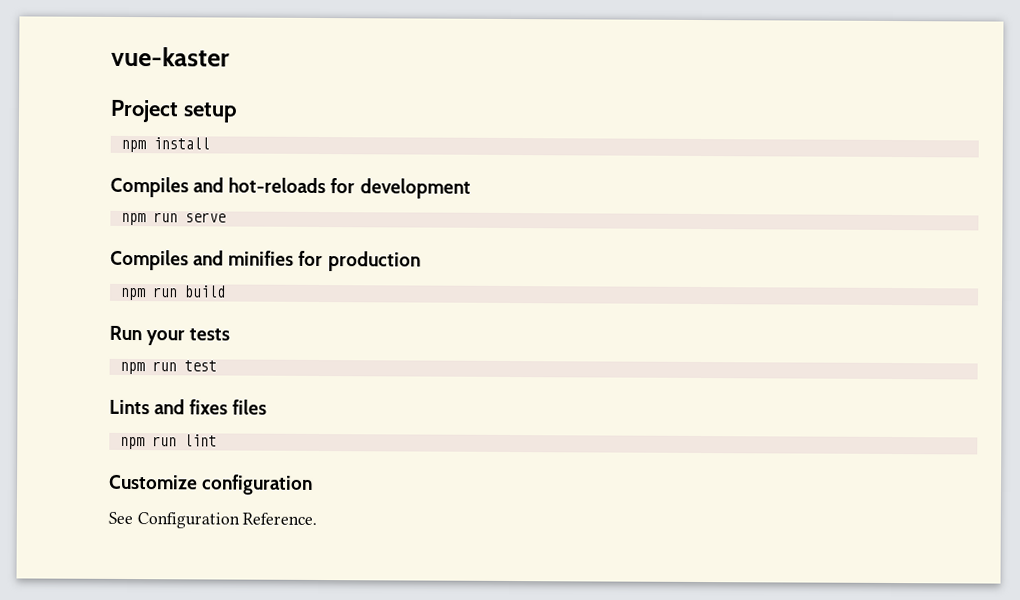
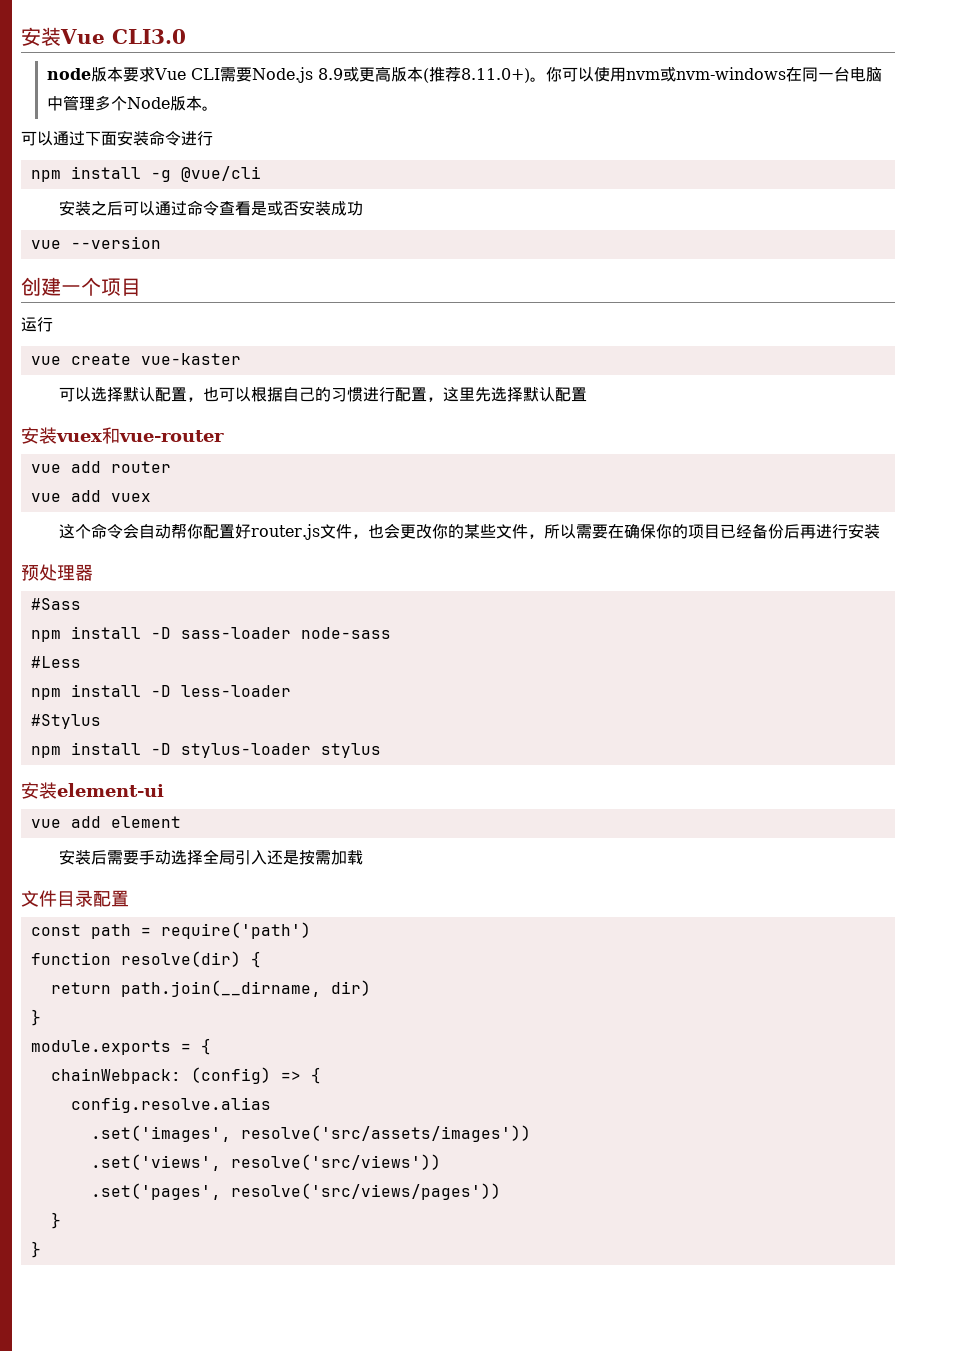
[111,46,230,67] [110,99,238,123] [120,137,210,153] [110,176,471,199] [120,212,226,226] [110,249,421,272] [119,285,226,301] [109,325,231,346] [119,360,217,375] [109,399,268,415] [119,434,217,450] [109,474,314,495] [108,511,318,529] vue-kaster // Project setup // npm install // Compiles and hot-reloads for development // npm run serve // Compiles and minifies for production // npm run build // Run your tests // npm run test // Lints and fixes files // npm run lint // Customize configuration // See Configuration Reference. -> [21,27,186,46] [46,66,882,83] [46,95,218,111] [21,130,213,146] [30,166,261,182] [58,200,363,216] [30,236,161,249] [21,277,141,296] [21,317,53,332] [30,353,241,365] [58,387,587,402] [21,427,224,444] [30,461,171,473] [30,490,151,502] [58,523,880,540] [21,564,93,581] [30,598,81,610] [30,626,391,642] [30,656,81,668] [30,684,291,700] [30,714,101,729] [30,742,381,758] [21,782,164,799] [30,816,181,828] [58,849,363,865] [21,890,129,907] [30,922,311,939] [30,951,261,968] [50,980,371,997] [30,1009,41,1026] [30,1038,211,1055] [50,1067,321,1084] [70,1097,271,1113] [90,1125,531,1142] [90,1154,441,1171] [90,1183,501,1200] [50,1212,61,1229] [30,1241,41,1258] 安装Vue CLI3.0 // node版本要求Vue CLI需要Node.js 8.9或更高版本(推荐8.11.0+)。你可以使用nvm或nvm-windows在同一台电脑中管理多个Node版本。 // 可以通过下面安装命令进行 // npm install -g @vue/cli // 安装之后可以通过命令查看是或否安装成功 // vue --version // 创建一个项目 // 运行 // vue create vue-kaster // 可以选择默认配置，也可以根据自己的习惯进行配置，这里先选择默认配置 // 安装vuex和vue-router // vue add router // vue add vuex // 这个命令会自动帮你配置好router.js文件，也会更改你的某些文件，所以需要在确保你的项目已经备份后再进行安装 // 预处理器 // #Sass // npm install -D sass-loader node-sass // #Less // npm install -D less-loader // #Stylus // npm install -D stylus-loader stylus // 安装element-ui // vue add element // 安装后需要手动选择全局引入还是按需加载 // 文件目录配置 // const path = require('path') // function resolve(dir) { // return path.join(__dirname, dir) // } // module.exports = { // chainWebpack: (config) => { // config.resolve.alias // .set('images', resolve('src/assets/images')) // .set('views', resolve('src/views')) // .set('pages', resolve('src/views/pages')) // } // }

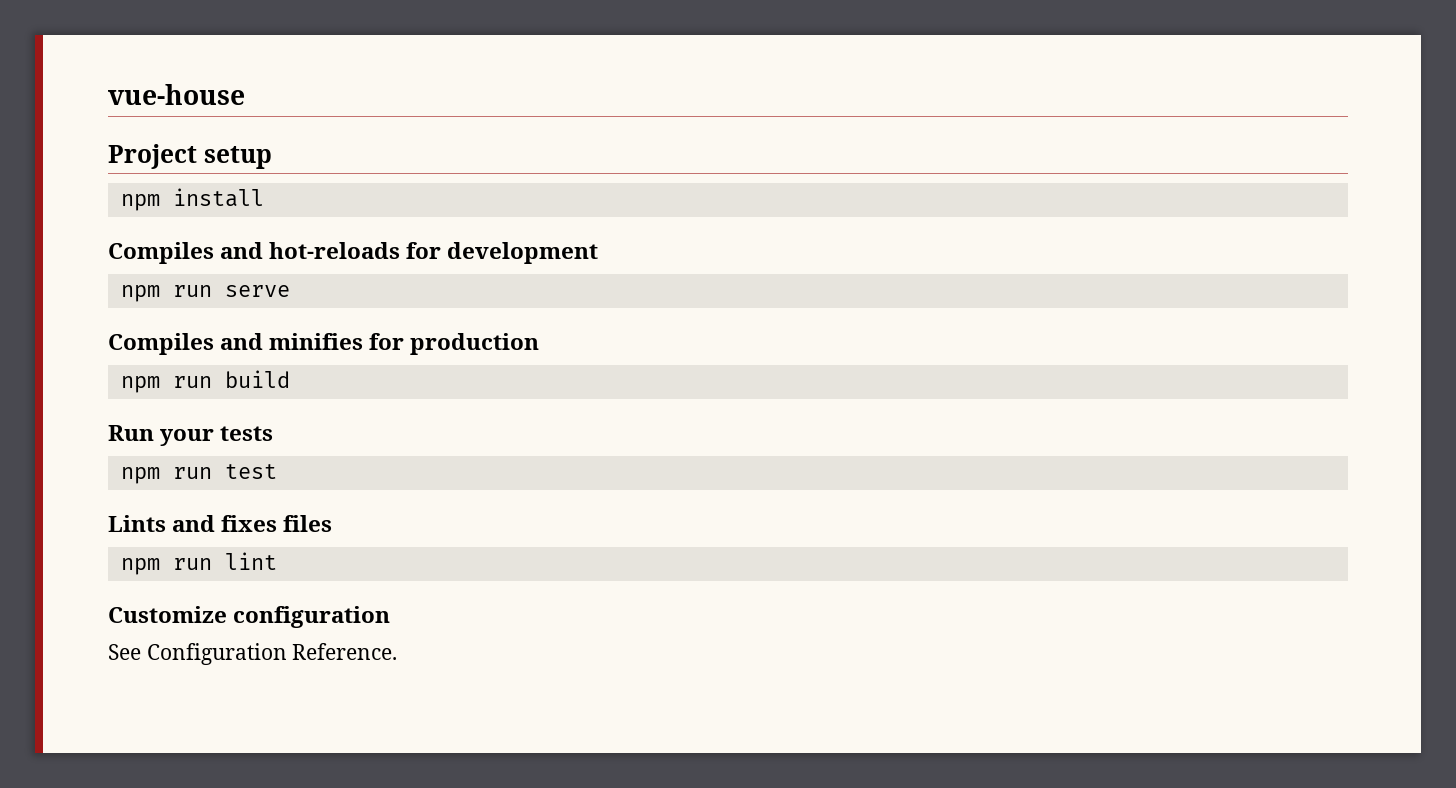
[21,27,186,46] [46,66,882,83] [46,95,218,111] [21,130,213,146] [30,166,261,182] [58,200,363,216] [30,236,161,249] [21,277,141,296] [21,317,53,332] [30,353,241,365] [58,387,587,402] [21,427,224,444] [30,461,171,473] [30,490,151,502] [58,523,880,540] [21,564,93,581] [30,598,81,610] [30,626,391,642] [30,656,81,668] [30,684,291,700] [30,714,101,729] [30,742,381,758] [21,782,164,799] [30,816,181,828] [58,849,363,865] [21,890,129,907] [30,922,311,939] [30,951,261,968] [50,980,371,997] [30,1009,41,1026] [30,1038,211,1055] [50,1067,321,1084] [70,1097,271,1113] [90,1125,531,1142] [90,1154,441,1171] [90,1183,501,1200] [50,1212,61,1229] [30,1241,41,1258] 安装Vue CLI3.0 // node版本要求Vue CLI需要Node.js 8.9或更高版本(推荐8.11.0+)。你可以使用nvm或nvm-windows在同一台电脑中管理多个Node版本。 // 可以通过下面安装命令进行 // npm install -g @vue/cli // 安装之后可以通过命令查看是或否安装成功 // vue --version // 创建一个项目 // 运行 // vue create vue-kaster // 可以选择默认配置，也可以根据自己的习惯进行配置，这里先选择默认配置 // 安装vuex和vue-router // vue add router // vue add vuex // 这个命令会自动帮你配置好router.js文件，也会更改你的某些文件，所以需要在确保你的项目已经备份后再进行安装 // 预处理器 // #Sass // npm install -D sass-loader node-sass // #Less // npm install -D less-loader // #Stylus // npm install -D stylus-loader stylus // 安装element-ui // vue add element // 安装后需要手动选择全局引入还是按需加载 // 文件目录配置 // const path = require('path') // function resolve(dir) { // return path.join(__dirname, dir) // } // module.exports = { // chainWebpack: (config) => { // config.resolve.alias // .set('images', resolve('src/assets/images')) // .set('views', resolve('src/views')) // .set('pages', resolve('src/views/pages')) // } // } -> [108,84,245,105] [108,144,272,169] [120,188,264,211] [108,242,599,264] [120,285,290,302] [108,333,540,355] [120,370,290,393] [108,425,274,446] [120,464,277,484] [108,515,333,532] [120,552,277,575] [108,606,391,628] [108,643,398,665] vue-house // Project setup // npm install // Compiles and hot-reloads for development // npm run serve // Compiles and minifies for production // npm run build // Run your tests // npm run test // Lints and fixes files // npm run lint // Customize configuration // See Configuration Reference.

